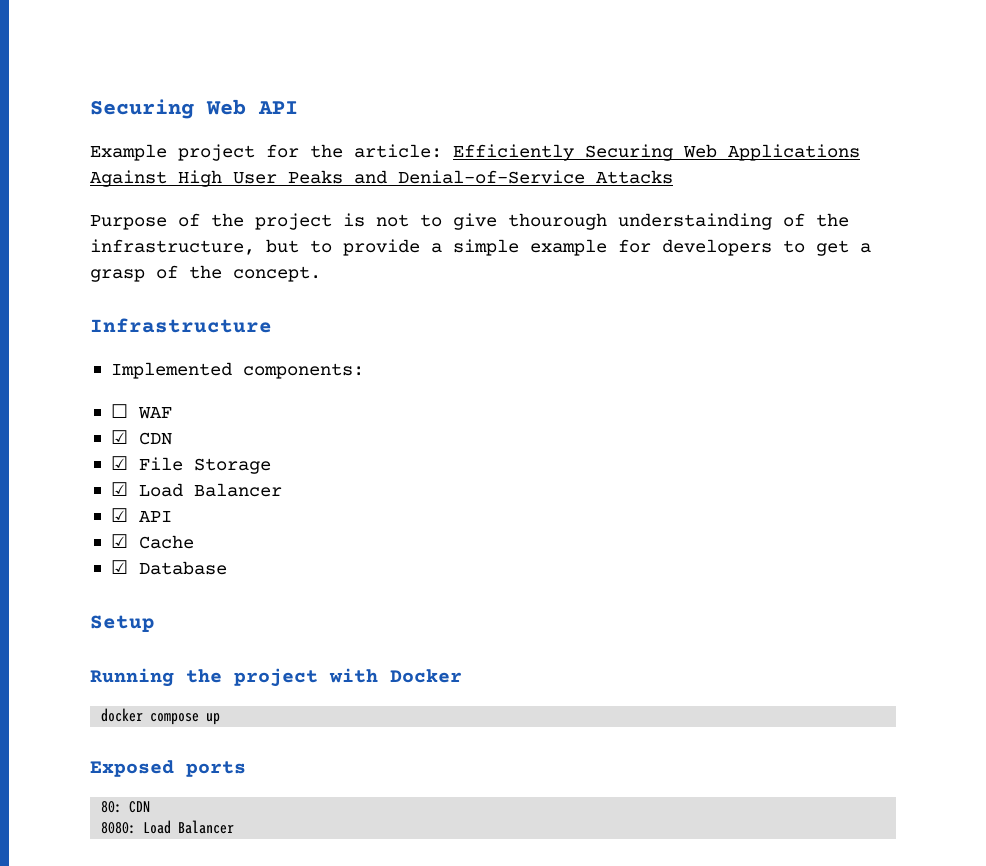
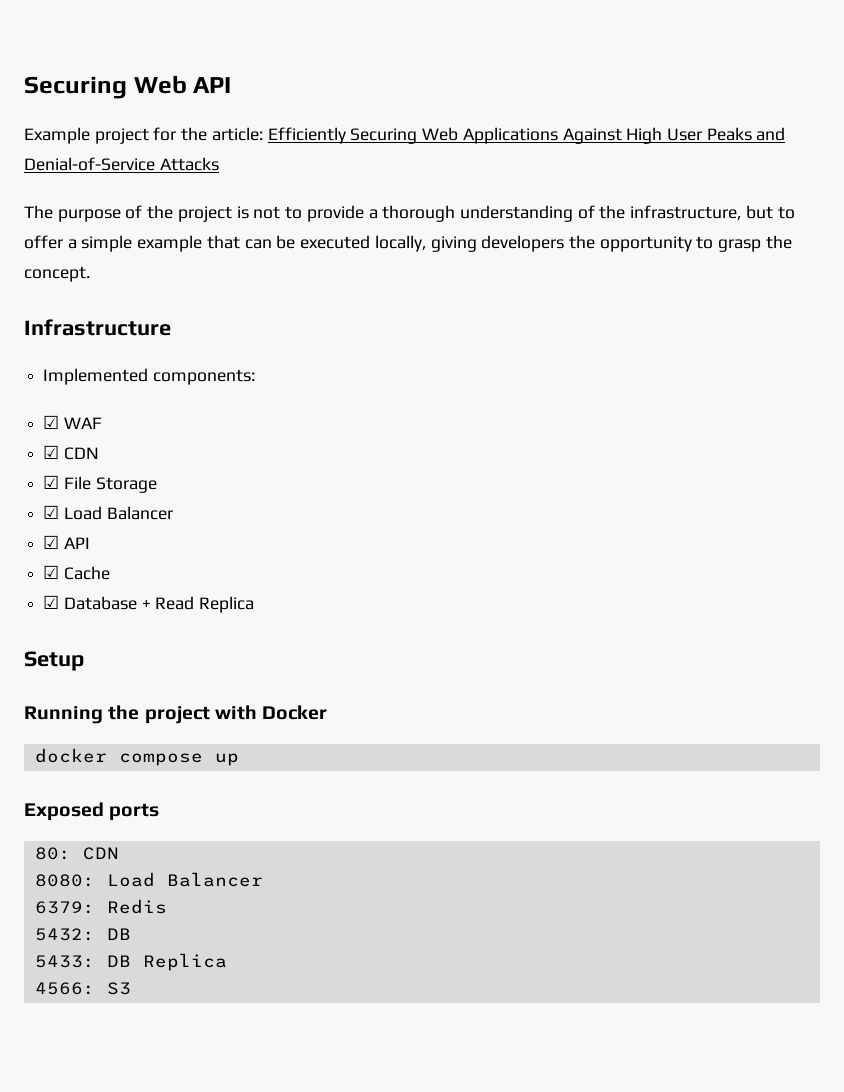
[90,215,167,230] Purpose -> [24,205,121,222] The purpose
[453,213,772,230] give thourough understainding -> [306,205,573,222] provide a thorough understanding
[343,239,420,256] provide -> [24,235,63,249] offer
[618,239,871,256] [90,265,178,282] for developers to get a grasp of -> [206,235,762,252] that can be executed locally, giving developers the opportunity to grasp
[110,404,128,418] ☐ -> [43,415,60,429] ☑
(227, 568) none -> [141,596,255,613] + Read Replica
(235, 827) none -> [34,899,167,914] [34,928,131,941] [34,953,227,971] [34,982,131,995] // 6379: Redis // 5432: DB // 5433: DB Replica // 4566: S3

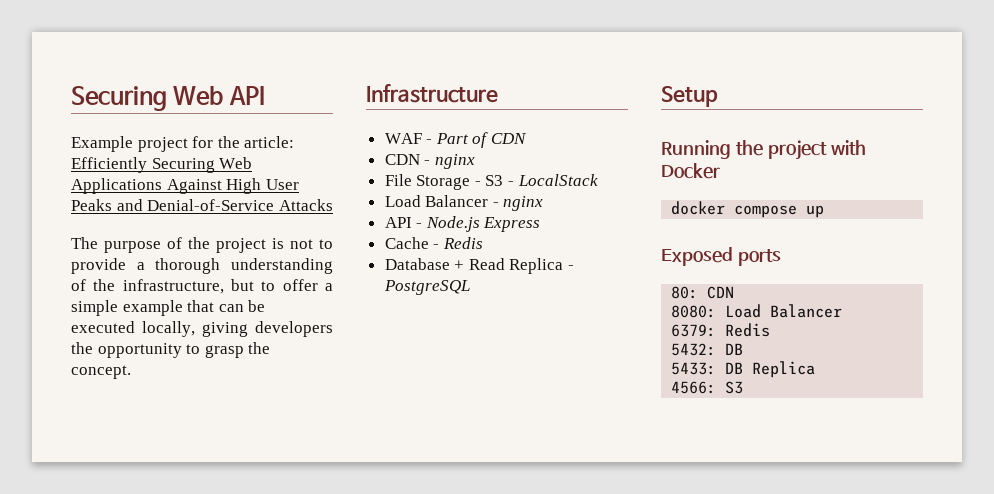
[43,368,255,385] [43,415,102,429] [43,445,99,460] [43,475,157,493] [43,505,173,520] [43,535,90,549] [43,565,60,579] Implemented components: // ☑ WAF // ☑ CDN // ☑ File Storage // ☑ Load Balancer // ☑ API // ☑ -> [384,132,528,148] [384,154,475,169] [384,174,598,190] [384,195,544,211] [384,216,541,232] WAF - Part of CDN // CDN - nginx // File Storage - S3 - LocalStack // Load Balancer - nginx // API - Node.js Express //
[43,595,60,609] // ☑ -> [433,237,483,249] - Redis //
(255, 604) none -> [568,265,575,270] [383,280,470,295] - PostgreSQL

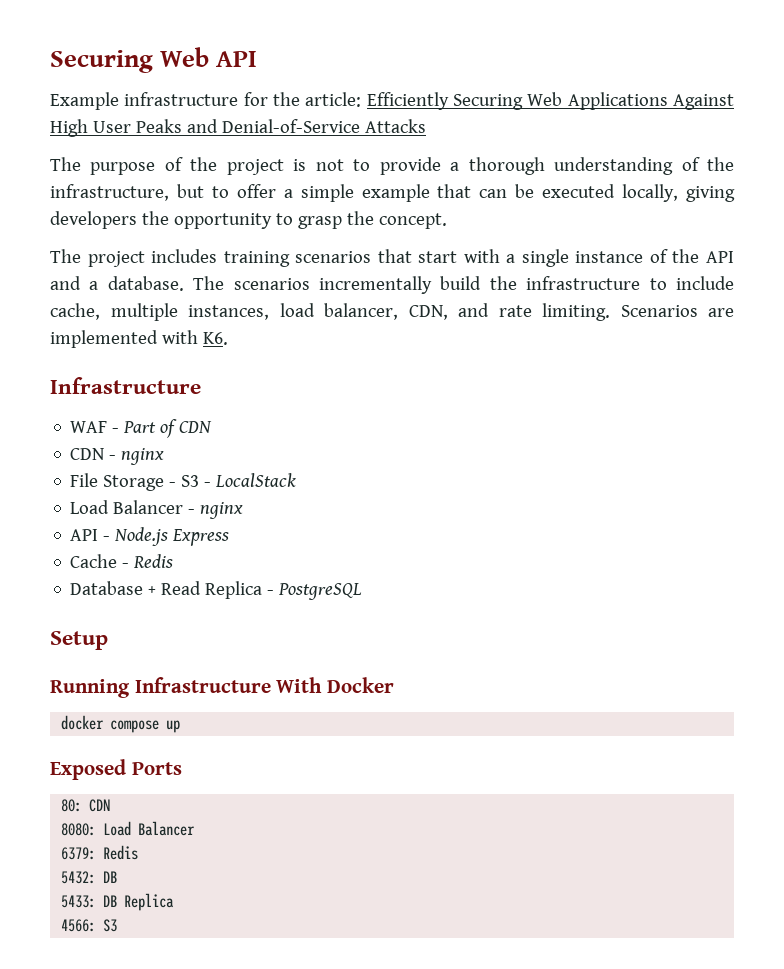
[137,137,188,152] project -> [124,92,239,106] infrastructure
(131, 372) none -> [50,249,735,267] [50,276,734,294] [50,303,734,321] [50,330,228,348] // The project includes training scenarios that start with a single instance of the API and a database. The scenarios incrementally build the infrastructure to include cache, multiple instances, load balancer, CDN, and rate limiting. Scenarios are implemented with K6.
[735,140,866,160] the project with -> [134,677,323,693] Infrastructure With
[737,249,781,266] ports -> [131,762,182,775] Ports

